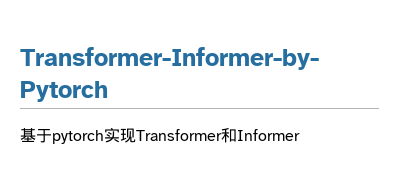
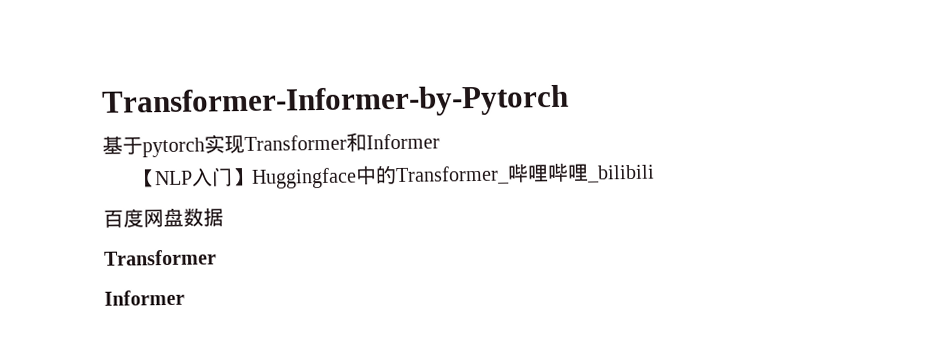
(300, 135) none -> [133,162,655,189] [103,207,224,228] [103,249,217,266] [104,289,185,306] // 【NLP入门】Huggingface中的Transformer_哔哩哔哩_bilibili // 百度网盘数据 // Transformer // Informer

